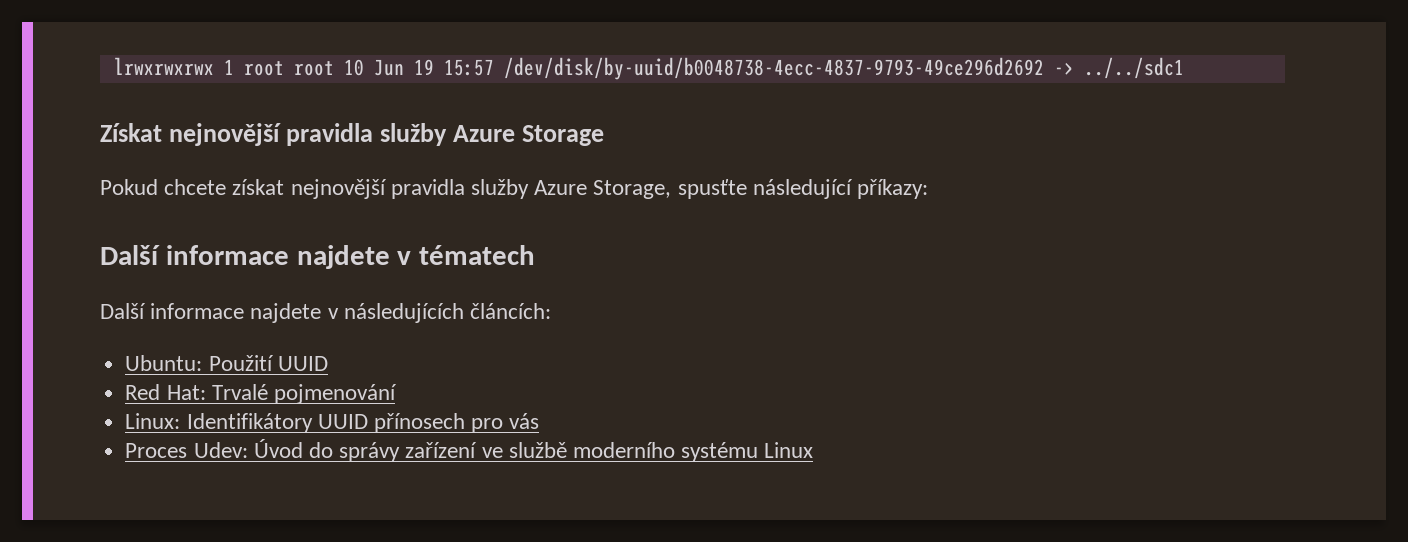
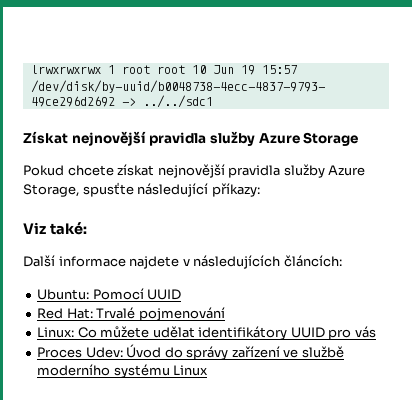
[100,245,536,269] Další informace najdete v tématech -> [23,222,87,235] Viz také:
[208,355,274,371] Použití -> [92,288,144,300] Pomocí
[186,413,465,433] Identifikátory UUID přínosech -> [77,326,325,340] Co můžete udělat identifikátory UUID

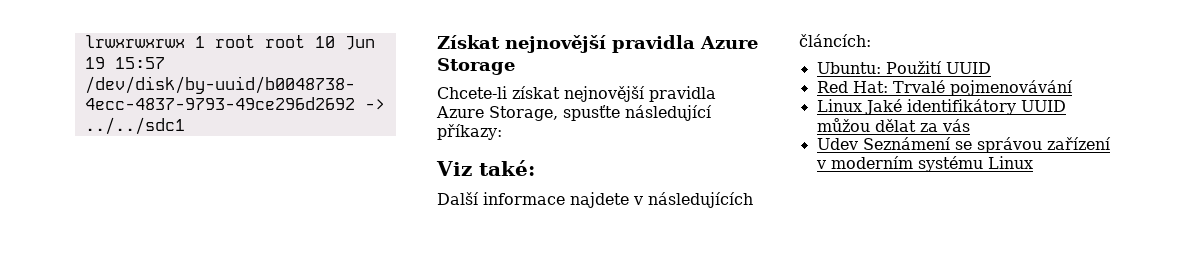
[209,131,255,146] služby -> (695, 44) none
[23,165,114,176] Pokud chcete -> [437,86,507,99] Chcete-li
[283,164,325,178] služby -> (716, 94) none
[92,288,144,300] Pomocí -> [885,61,942,74] Použití
[138,307,225,321] [37,326,376,340] [37,344,344,360] [37,364,111,376] pojmenování // Linux: Co můžete udělat identifikátory UUID pro vás // Proces Udev: Úvod do správy zařízení ve službě moderního -> [949,80,1073,96] [816,99,1066,115] [816,118,970,132] [816,137,1111,153] [815,156,913,169] pojmenovávání // Linux Jaké identifikátory UUID můžou dělat za vás // Udev Seznámení se správou zařízení v moderním

